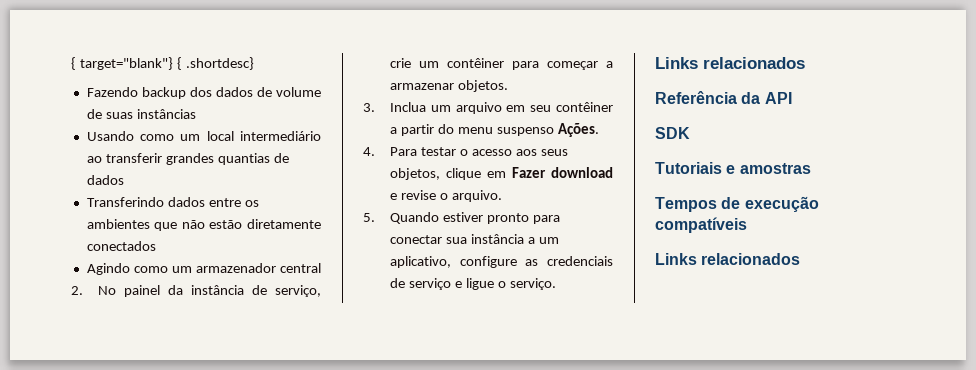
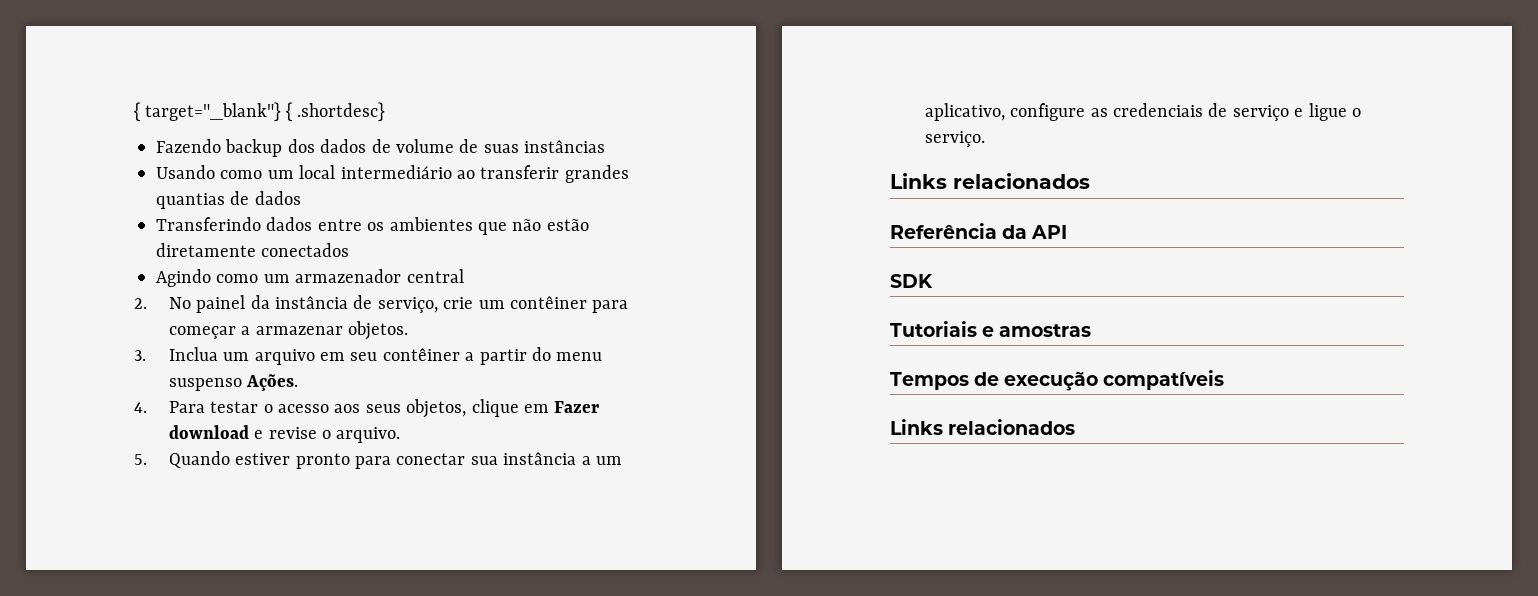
[71,57,173,70] { target="blank"} -> [134,102,282,121] { target="_blank"}

